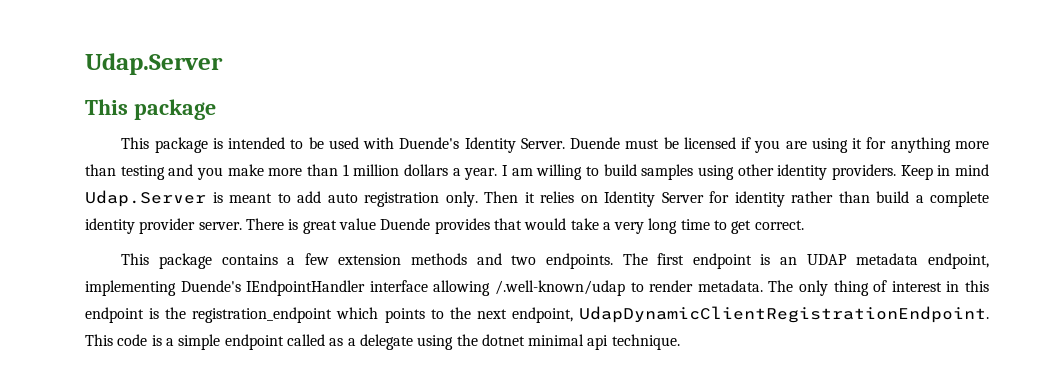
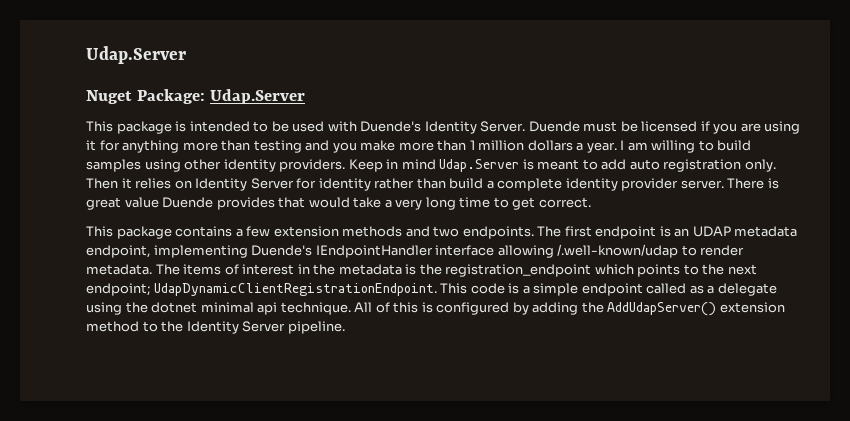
[85,53,223,75] [85,99,216,120] Udap.Server // This package -> [86,46,186,64] [86,89,305,104] Udap.Server // Nuget Package: Udap.Server
[799,280,869,296] only thing -> [183,264,222,275] items
[965,280,990,292] [85,307,144,323] this endpoint -> [313,264,402,275] the metadata
[511,307,573,323] endpoint, -> [86,283,150,296] endpoint;
(680, 342) none -> [354,302,785,316] [86,321,345,334] All of this is configured by adding the AddUdapServer() extension method to the Identity Server pipeline.

